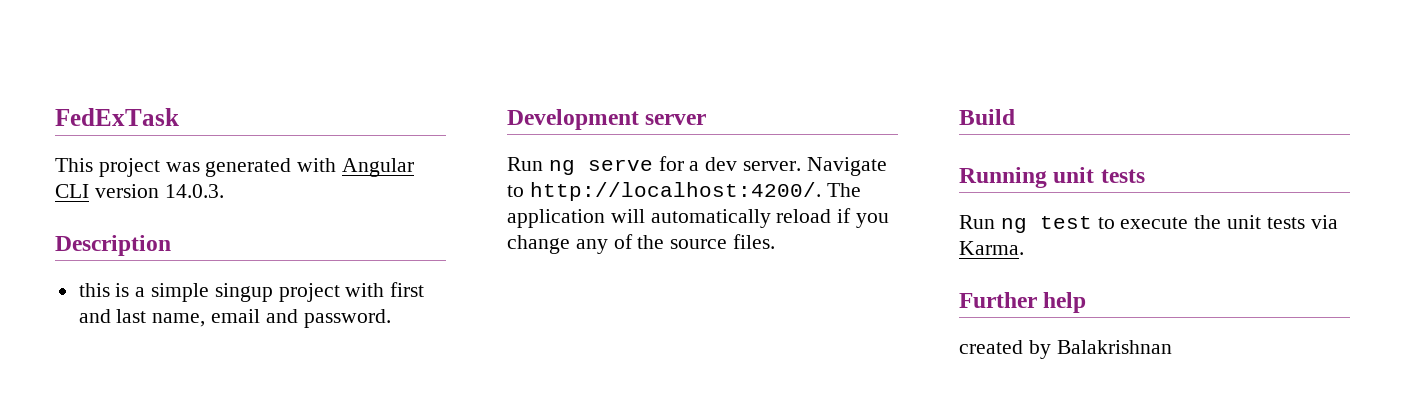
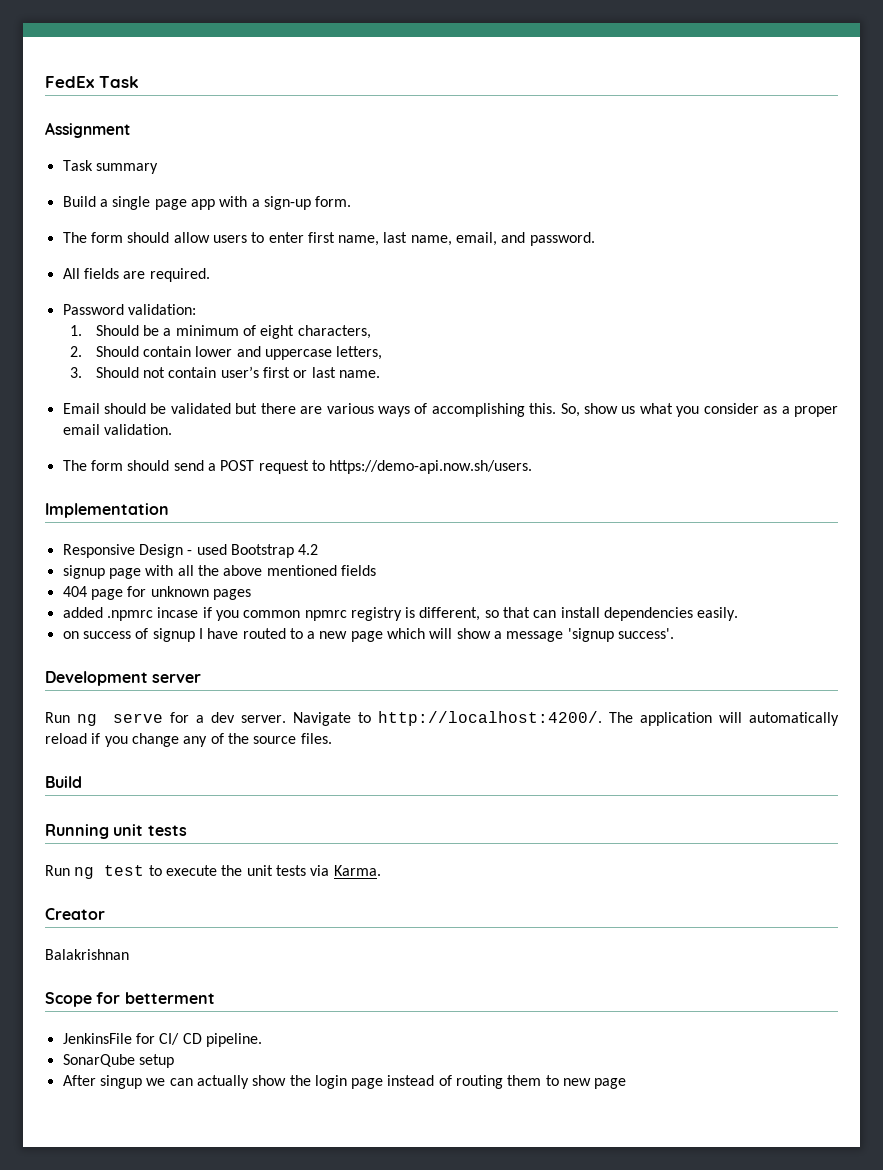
[55,108,179,126] [55,158,415,177] [55,184,224,198] [55,235,171,256] [78,282,425,302] [78,309,111,323] FedExTask // This project was generated with Angular CLI version 14.0.3. // Description // this is a simple singup project with first and -> [45,76,139,88] [45,122,130,138] [62,160,158,174] [62,196,352,210] [62,232,380,246] FedEx Task // Assignment // Task summary // Build a single page app with a sign-up form. // The form should allow users to enter first name,
[211,309,261,323] email -> [456,232,498,246] email,
(391, 318) none -> [62,268,210,282] [62,304,196,315] [70,325,371,339] [70,346,383,360] [70,366,380,378] [62,403,838,417] [62,424,172,435] [62,460,533,474] [45,503,169,518] [62,544,319,558] [62,565,376,579] [62,586,251,600] [62,607,739,621] [62,628,675,642] // All fields are required. // Password validation: // 1. Should be a minimum of eight characters, // 2. Should contain lower and uppercase letters, // 3. Should not contain user’s first or last name. // Email should be validated but there are various ways of accomplishing this. So, show us what you consider as a proper email validation. // The form should send a POST request to https://demo-api.now.sh/users. // Implementation // Responsive Design - used Bootstrap 4.2 // signup page with all the above mentioned fields // 404 page for unknown pages // added .npmrc incase if you common npmrc registry is different, so that can install dependencies easily. // on success of signup I have routed to a new page which will show a message 'signup success'.
[959,292,1087,313] [959,340,1172,359] Further help // created by Balakrishnan -> [45,908,105,920] [45,949,129,960] [45,992,215,1007] [62,1033,262,1047] [62,1054,174,1068] [62,1075,627,1089] Creator // Balakrishnan // Scope for betterment // JenkinsFile for CI/ CD pipeline. // SonarQube setup // After singup we can actually show the login page instead of routing them to new page

